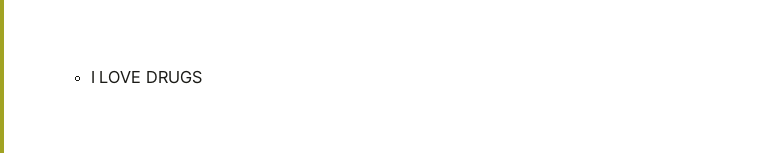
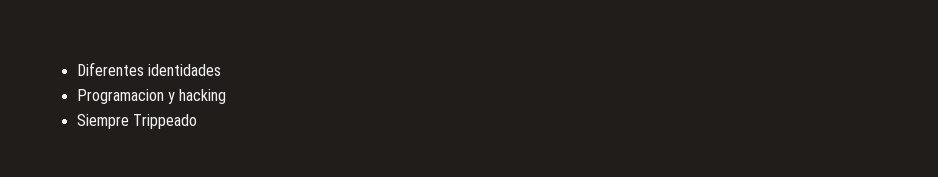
[90,70,202,84] I LOVE DRUGS -> [76,62,221,76] [76,89,227,104] [76,114,197,129] Diferentes identidades // Programacion y hacking // Siempre Trippeado

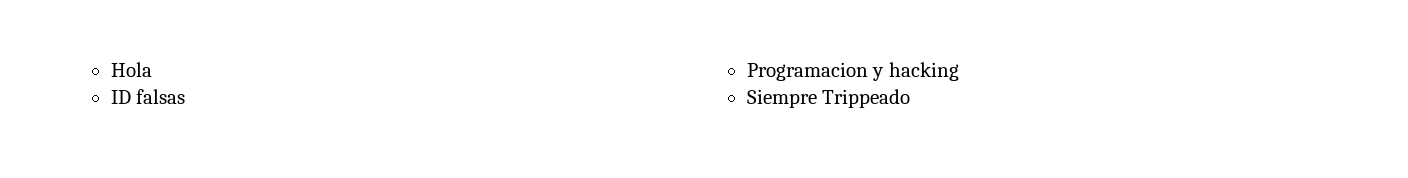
[76,62,221,76] Diferentes identidades -> [110,62,152,77] [110,89,186,104] Hola // ID falsas

